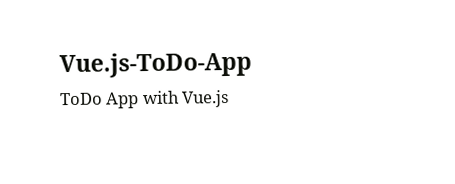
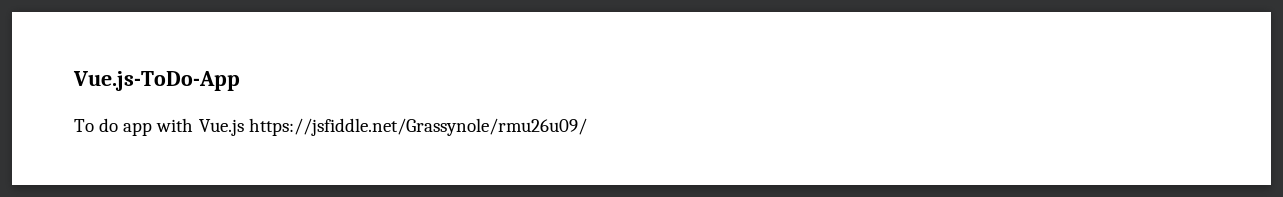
[60,92,140,109] ToDo App -> [74,118,153,136] To do app
(230, 98) none -> [248,118,587,136] https://jsfiddle.net/Grassynole/rmu26u09/

